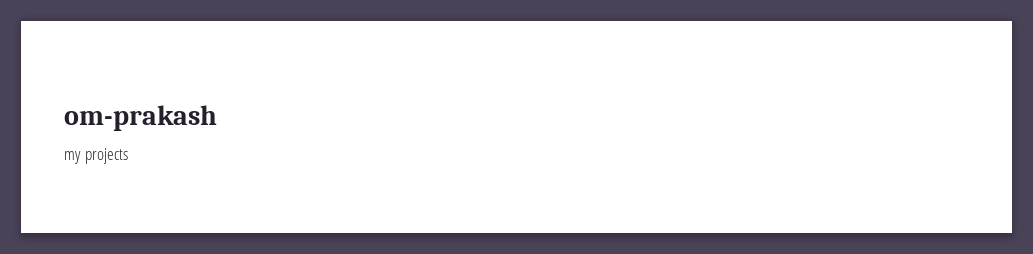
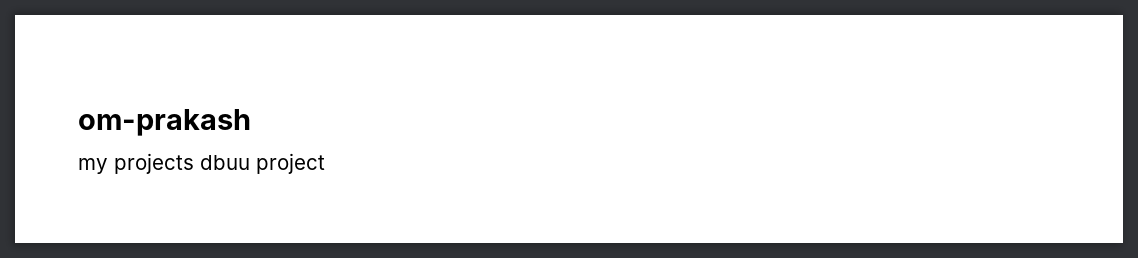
(128, 156) none -> [200,153,325,174] dbuu project

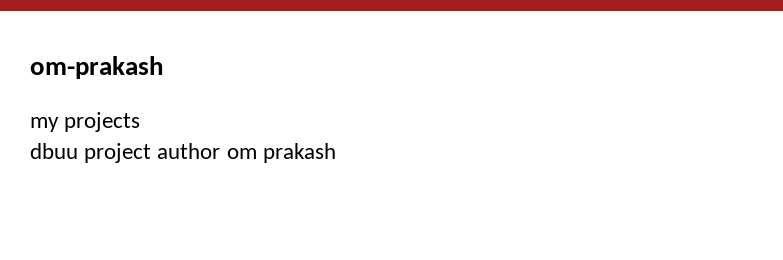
(194, 163) none -> (141, 122) //
(325, 163) none -> [157,143,336,163] author om prakash

